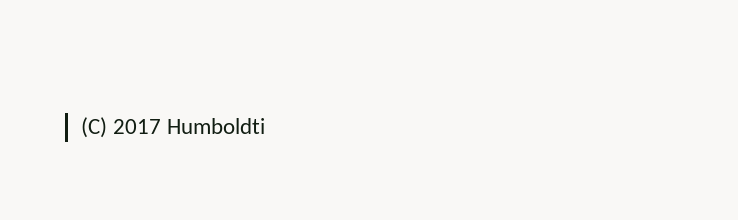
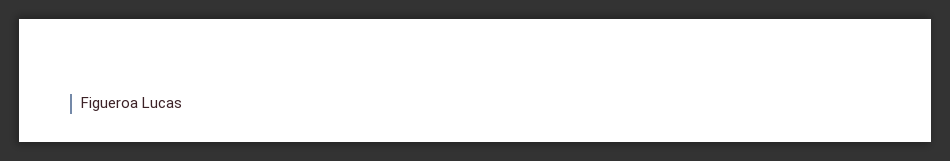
[80,117,266,138] (C) 2017 Humboldti -> [80,97,182,111] Figueroa Lucas

